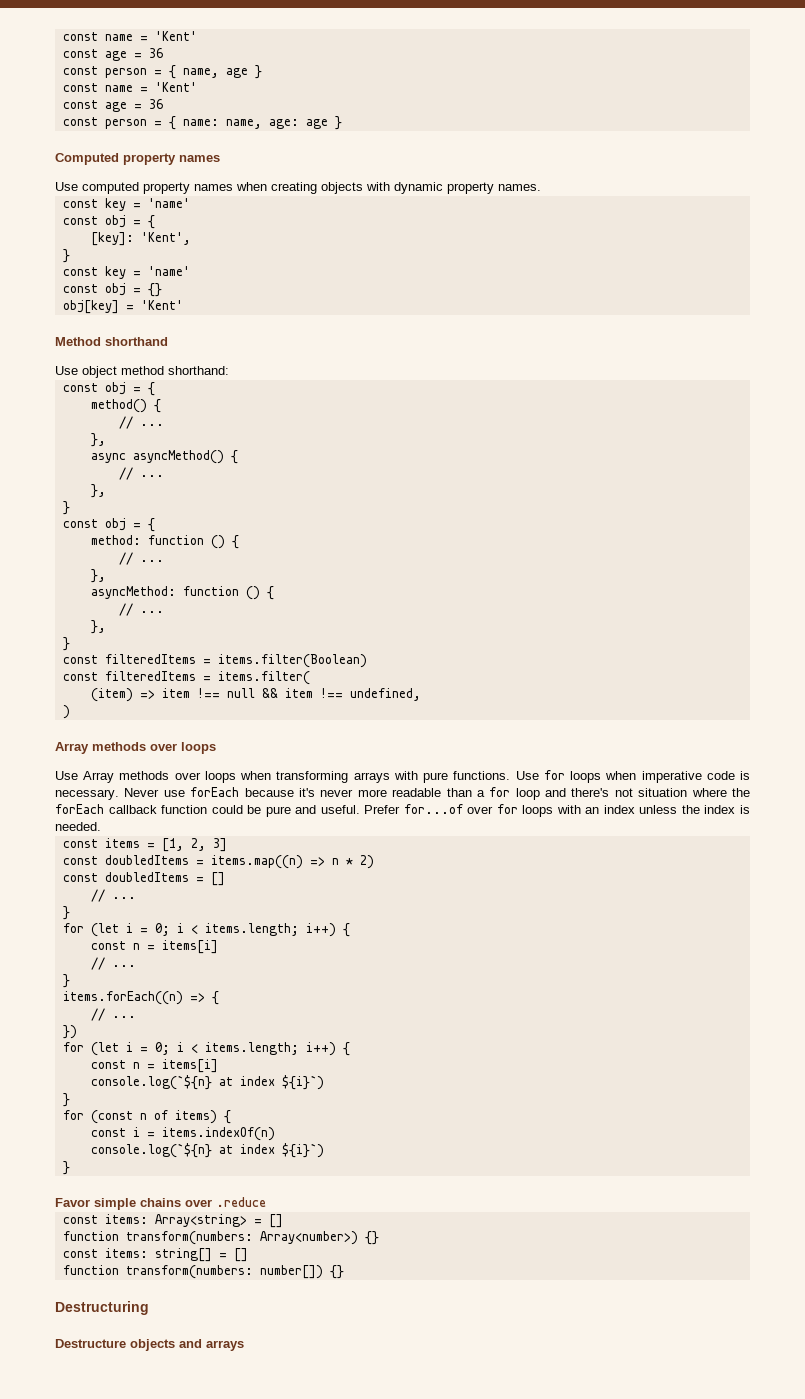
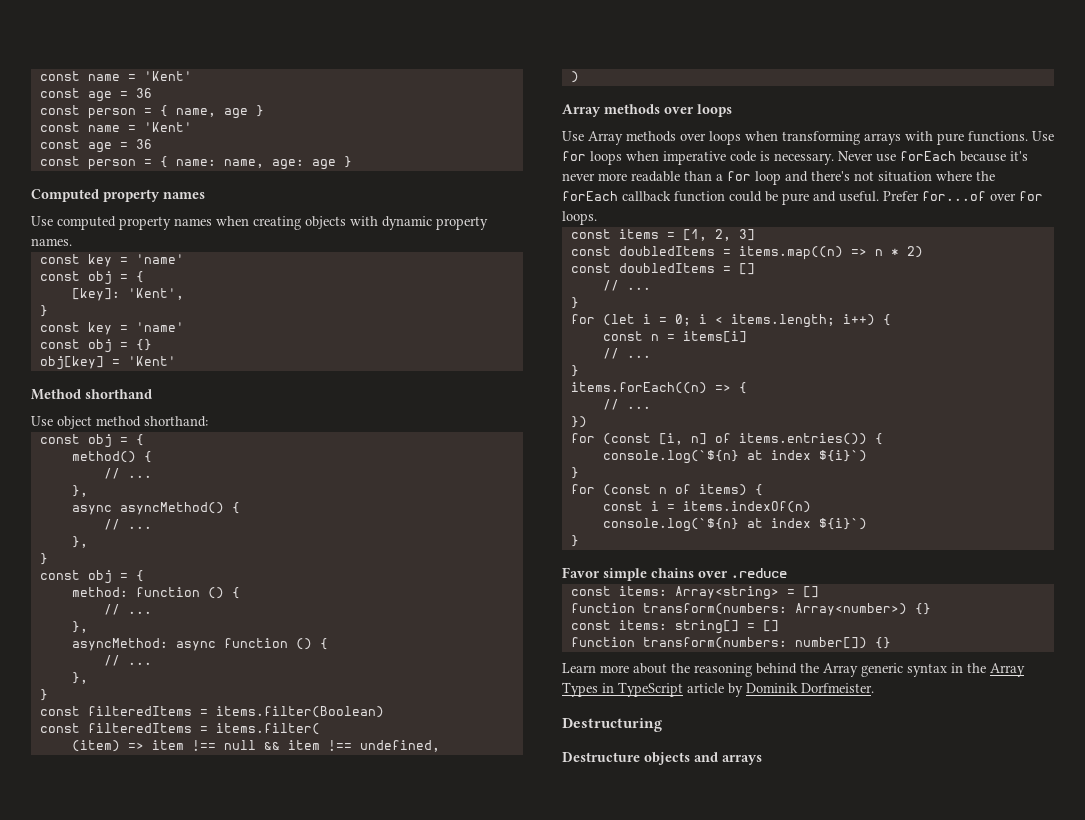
(176, 592) none -> [175,641,216,651] async
[522,805,750,817] [55,822,101,831] loops with an index unless the index is needed. -> [562,211,597,225] loops.
[90,1042,350,1056] [90,1059,218,1073] (let i = 0; i < items.length; i++) { // const n = items[i] -> [602,433,883,445] (const [i, n] of items.entries()) {
(344, 1272) none -> [562,663,1025,677] [562,682,874,697] // Learn more about the reasoning behind the Array generic syntax in the Array Types in TypeScript article by Dominik Dorfmeister.

